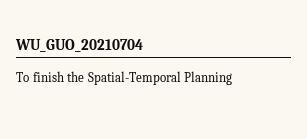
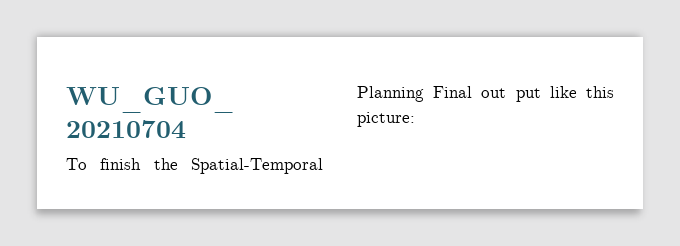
(233, 78) none -> [433,86,614,102] [357,112,415,127] Final out put like this picture:

